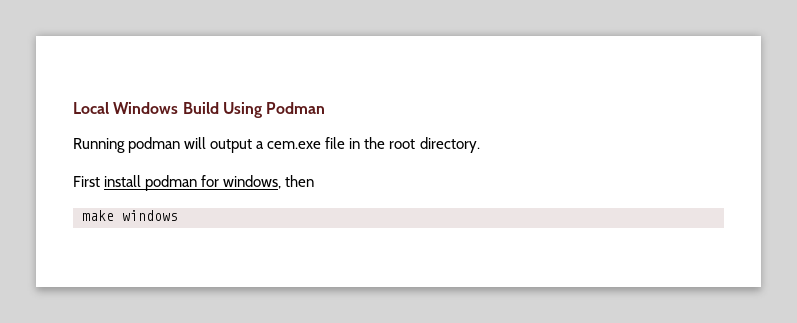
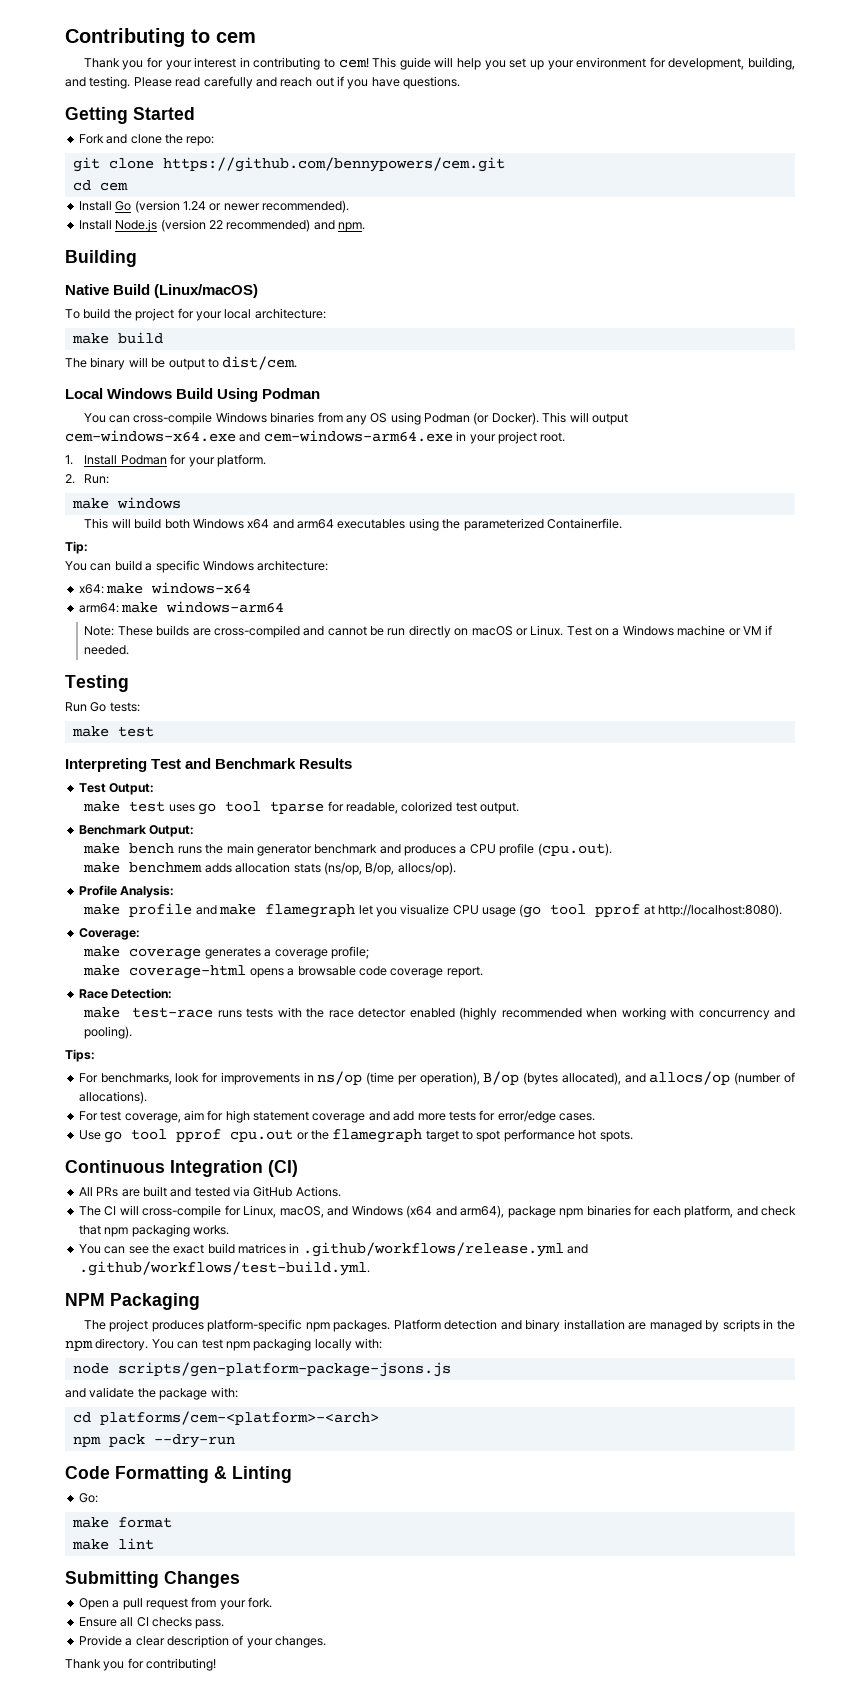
(73, 108) none -> [65,28,256,47] [83,57,796,70] [65,76,461,89] [65,107,195,124] [78,134,215,146] [72,157,505,172] [72,180,128,191] [78,200,349,213] [78,219,365,232] [65,250,137,267] [65,284,259,298] [65,308,326,321] [71,332,163,344] [65,356,298,370] Contributing to cem // Thank you for your interest in contributing to cem! This guide will help you set up your environment for development, building, and testing. Please read carefully and reach out if you have questions. // Getting Started // Fork and clone the repo: // git clone https://github.com/bennypowers/cem.git // cd cem // Install Go (version 1.24 or newer recommended). // Install Node.js (version 22 recommended) and npm. // Building // Native Build (Linux/macOS) // To build the project for your local architecture: // make build // The binary will be output to dist/cem. //
[73,137,480,153] [73,175,315,191] [82,210,178,221] Running podman will output a cem.exe file in the root directory. // First install podman for windows, then // make windows -> [83,412,628,425] [65,430,566,444] [65,454,266,467] [65,474,110,484] [71,497,181,509] [84,518,622,531] [65,541,88,554] [65,560,329,573] [78,582,252,594] [78,601,285,613] [84,625,773,638] [84,645,130,655] [65,675,129,692] [65,702,140,712] [71,726,154,737] [65,758,353,772] [78,783,155,795] [83,801,520,815] [78,825,195,837] [83,843,612,856] [83,862,456,875] [78,885,175,898] [83,903,783,918] [78,928,140,940] [83,946,369,960] [83,965,483,979] [78,988,173,999] [83,1007,795,1020] [84,1026,133,1039] [65,1049,95,1062] [78,1071,795,1085] [78,1091,147,1104] [78,1110,595,1123] [78,1129,633,1143] [65,1160,298,1177] [78,1186,341,1197] [78,1205,796,1218] [78,1224,229,1237] [78,1242,589,1257] [78,1261,370,1276] [65,1293,200,1310] [83,1319,796,1332] [65,1338,382,1351] [72,1362,451,1377] [65,1387,238,1400] [72,1411,379,1425] [72,1434,235,1448] [65,1466,292,1483] [78,1493,98,1503] [71,1517,172,1528] [71,1538,154,1550] [65,1571,240,1588] [78,1597,272,1610] [78,1617,225,1629] [78,1635,326,1648] [65,1658,217,1671] You can cross-compile Windows binaries from any OS using Podman (or Docker). This will output cem-windows-x64.exe and cem-windows-arm64.exe in your project root. // 1. Install Podman for your platform. // 2. Run: // make windows // This will build both Windows x64 and arm64 executables using the parameterized Containerfile. // Tip: // You can build a specific Windows architecture: // x64: make windows-x64 // arm64: make windows-arm64 // Note: These builds are cross-compiled and cannot be run directly on macOS or Linux. Test on a Windows machine or VM if needed. // Testing // Run Go tests: // make test // Interpreting Test and Benchmark Results // Test Output: // make test uses go tool tparse for readable, colorized test output. // Benchmark Output: // make bench runs the main generator benchmark and produces a CPU profile (cpu.out). // make benchmem adds allocation stats (ns/op, B/op, allocs/op). // Profile Analysis: // make profile and make flamegraph let you visualize CPU usage (go tool pprof at http://localhost:8080). // Coverage: // make coverage generates a coverage profile; // make coverage-html opens a browsable code coverage report. // Race Detection: // make test-race runs tests with the race detector enabled (highly recommended when working with concurrency and pooling). // Tips: // For benchmarks, look for improvements in ns/op (time per operation), B/op (bytes allocated), and allocs/op (number of allocations). // For test coverage, aim for high statement coverage and add more tests for error/edge cases. // Use go tool pprof cpu.out or the flamegraph target to spot performance hot spots. // Continuous Integration (CI) // All PRs are built and tested via GitHub Actions. // The CI will cross-compile for Linux, macOS, and Windows (x64 and arm64), package npm binaries for each platform, and check that npm packaging works. // You can see the exact build matrices in .github/workflows/release.yml and .github/workflows/test-build.yml. // NPM Packaging // The project produces platform-specific npm packages. Platform detection and binary installation are managed by scripts in the npm directory. You can test npm packaging locally with: // node scripts/gen-platform-package-jsons.js // and validate the package with: // cd platforms/cem-<platform>-<arch> // npm pack --dry-run // Code Formatting & Linting // Go: // make format // make lint // Submitting Changes // Open a pull request from your fork. // Ensure all CI checks pass. // Provide a clear description of your changes. // Thank you for contributing!

